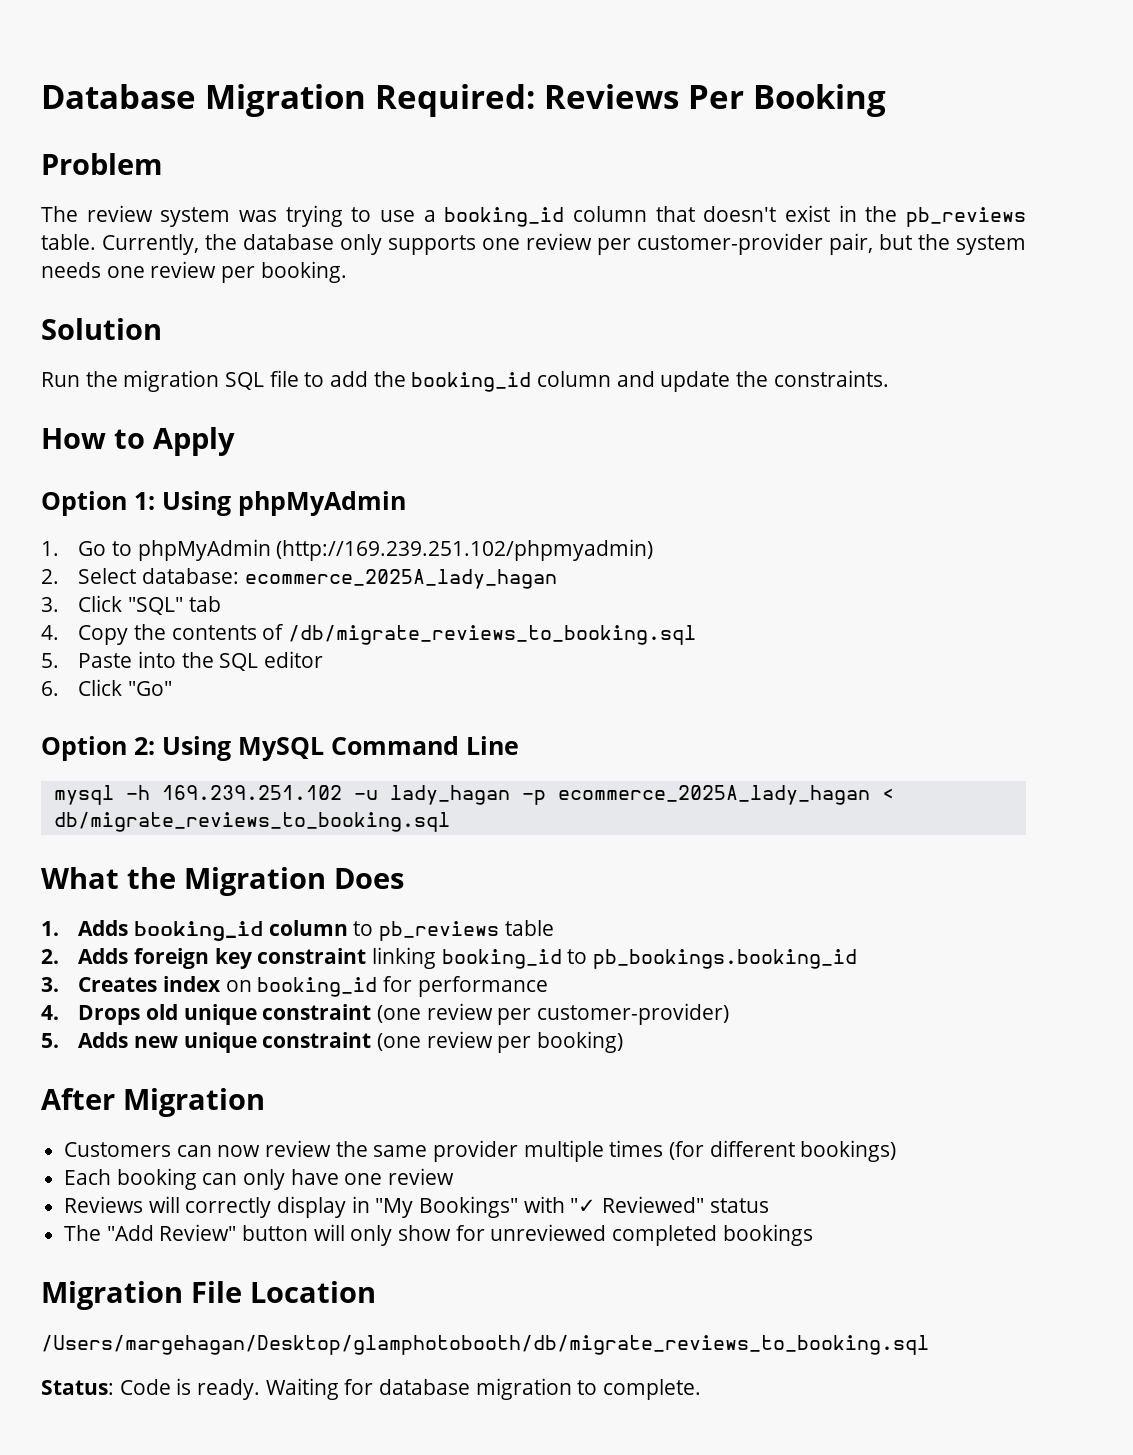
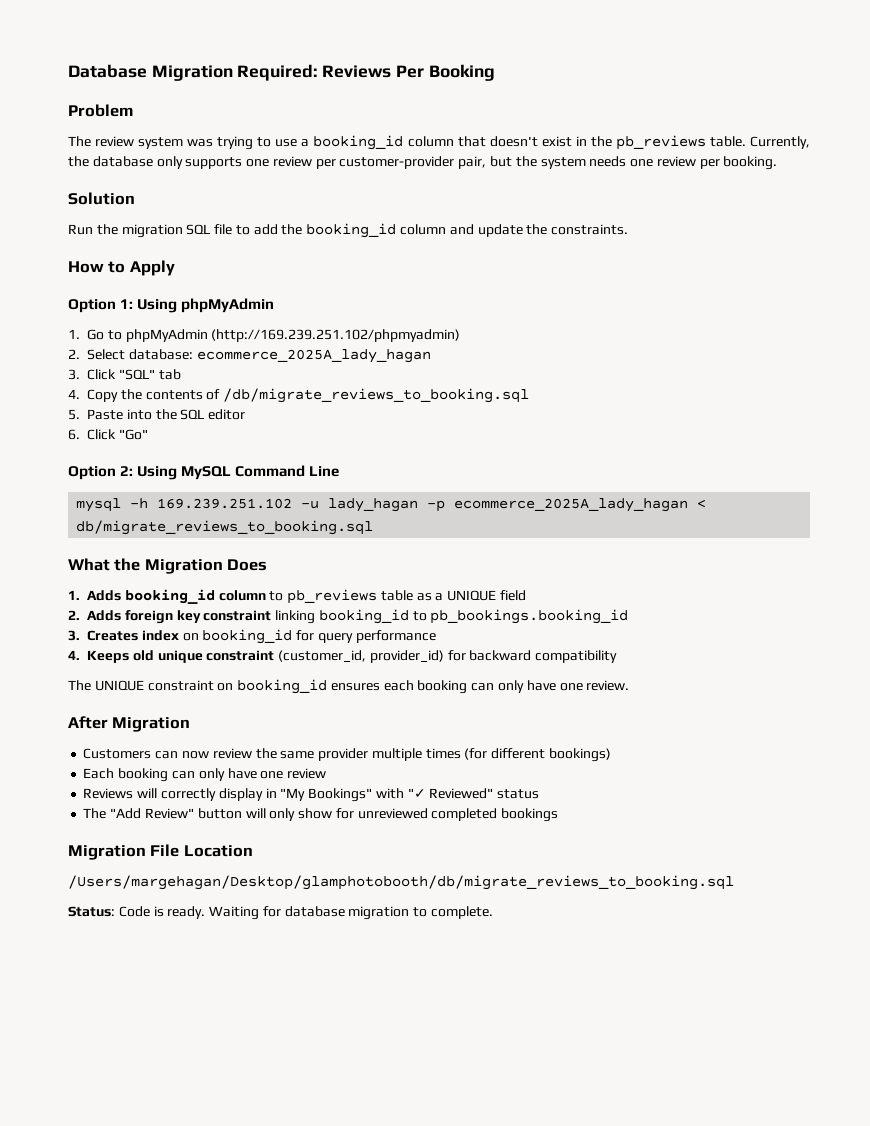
(554, 928) none -> [416,590,527,601] as a UNIQUE field
(413, 984) none -> [317,633,353,643] query
[78,1005,141,1025] Drops -> [87,650,129,663] Keeps
[377,1003,730,1025] [41,1031,624,1053] (one review per customer-provider) // 5. Adds new unique constraint (one review per booking) -> [278,650,618,663] [68,679,630,694] (customer_id, provider_id) for backward compatibility // The UNIQUE constraint on booking_id ensures each booking can only have one review.

